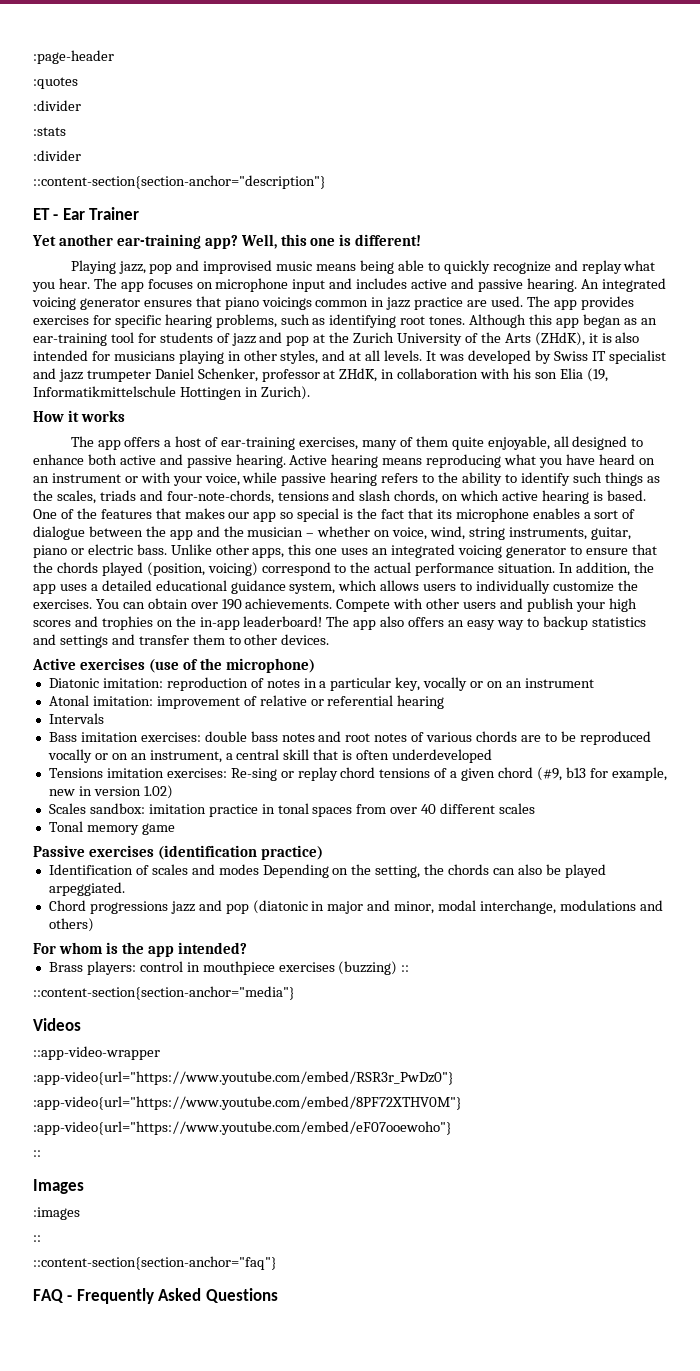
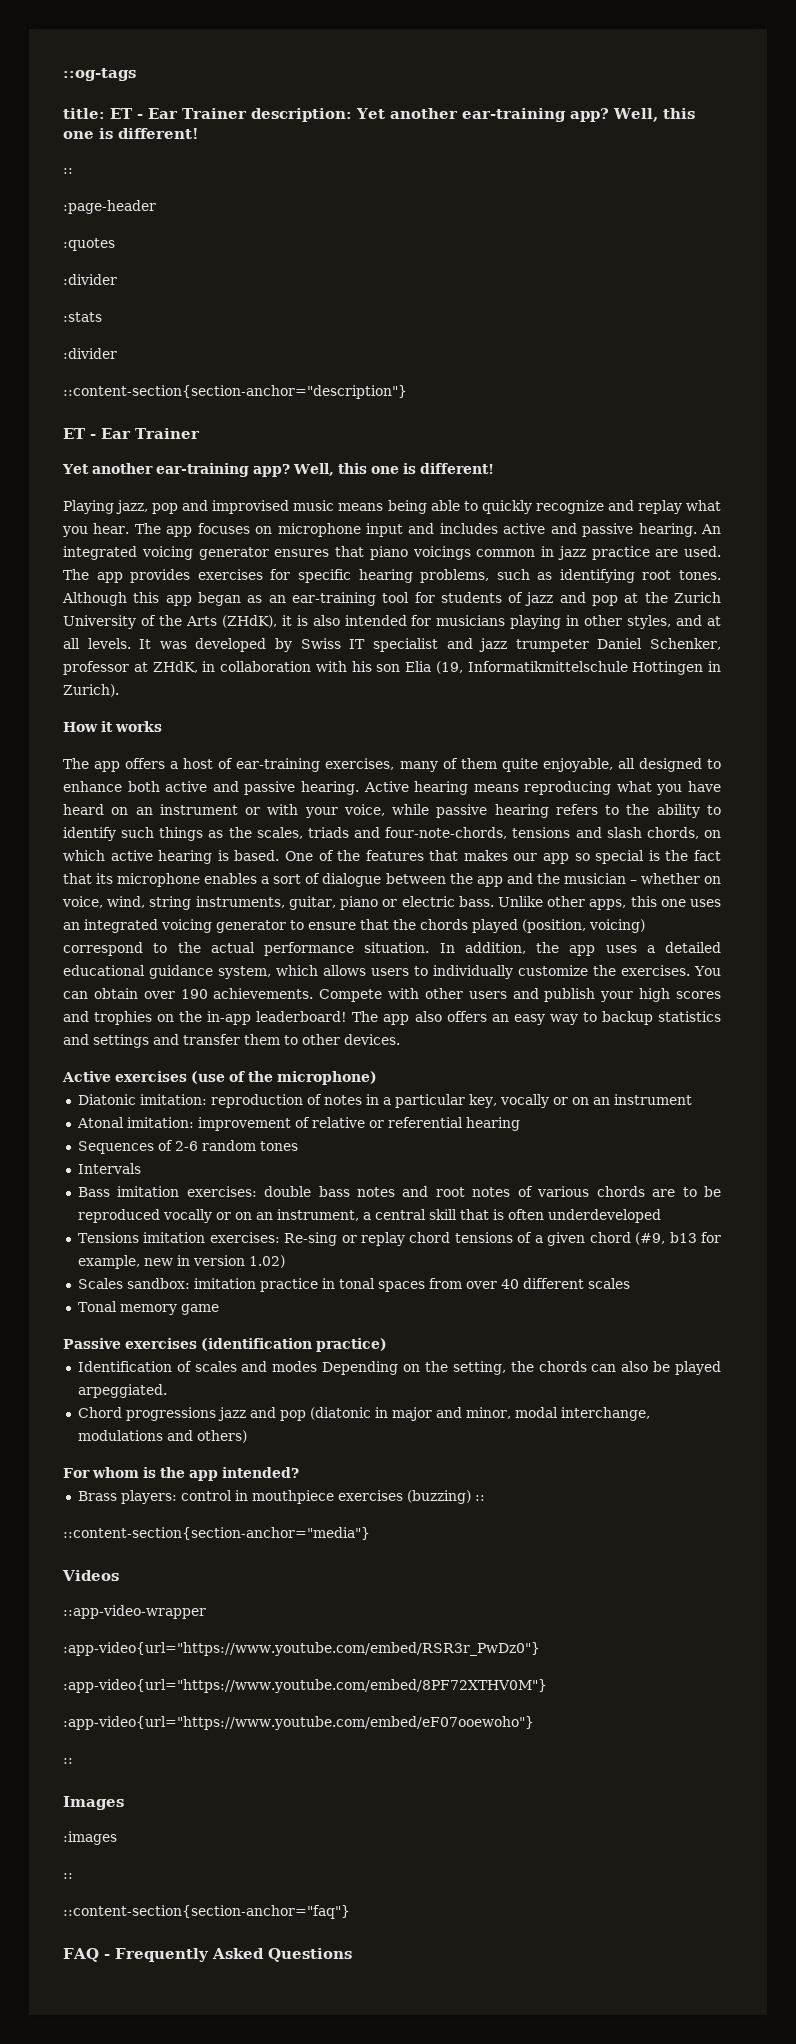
(33, 57) none -> [63,68,136,81] [63,108,695,122] [63,128,199,139] [63,168,73,174] ::og-tags // title: ET - Ear Trainer description: Yet another ear-training app? Well, this one is different! // :: //
(445, 702) none -> [77,1140,298,1154] // Sequences of 2-6 random tones

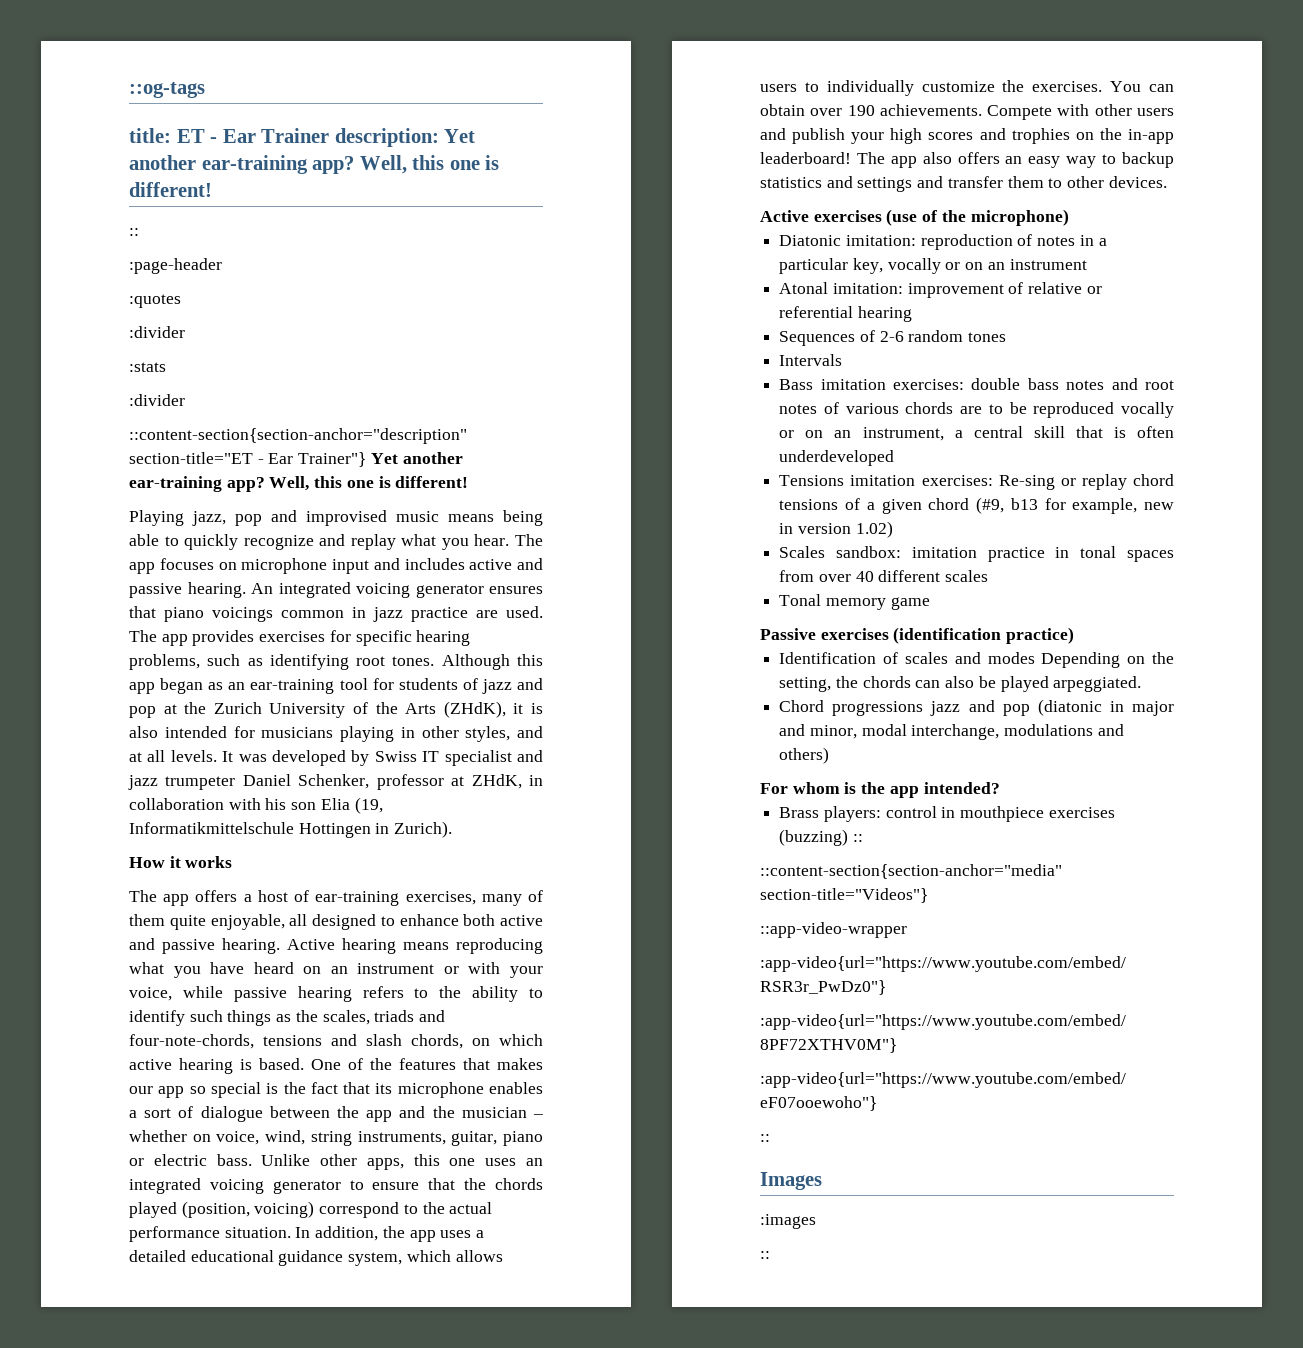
[63,385,407,399] [63,428,200,439] ::content-section{section-anchor="description"} // ET - Ear Trainer // -> [129,428,467,444] [129,452,367,467] ::content-section{section-anchor="description" section-title="ET - Ear Trainer"}
[63,1527,370,1540] [62,1570,119,1581] ::content-section{section-anchor="media"} // Videos -> [760,864,1062,879] [760,888,928,903] ::content-section{section-anchor="media" section-title="Videos"}
[63,1905,350,1919] [63,1948,352,1962] // ::content-section{section-anchor="faq"} // FAQ - Frequently Asked Questions -> (770, 1255) none

